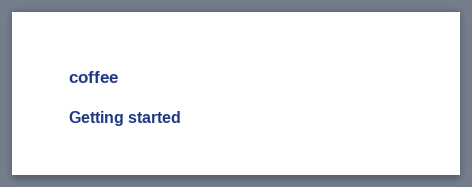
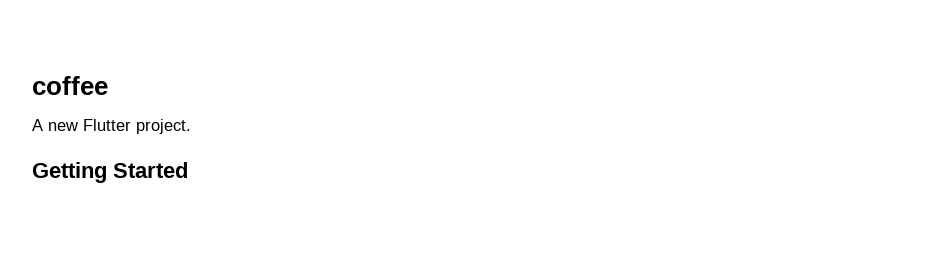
(118, 77) none -> [32,119,191,134] // A new Flutter project.
[128,111,182,123] started -> [113,162,188,178] Started

